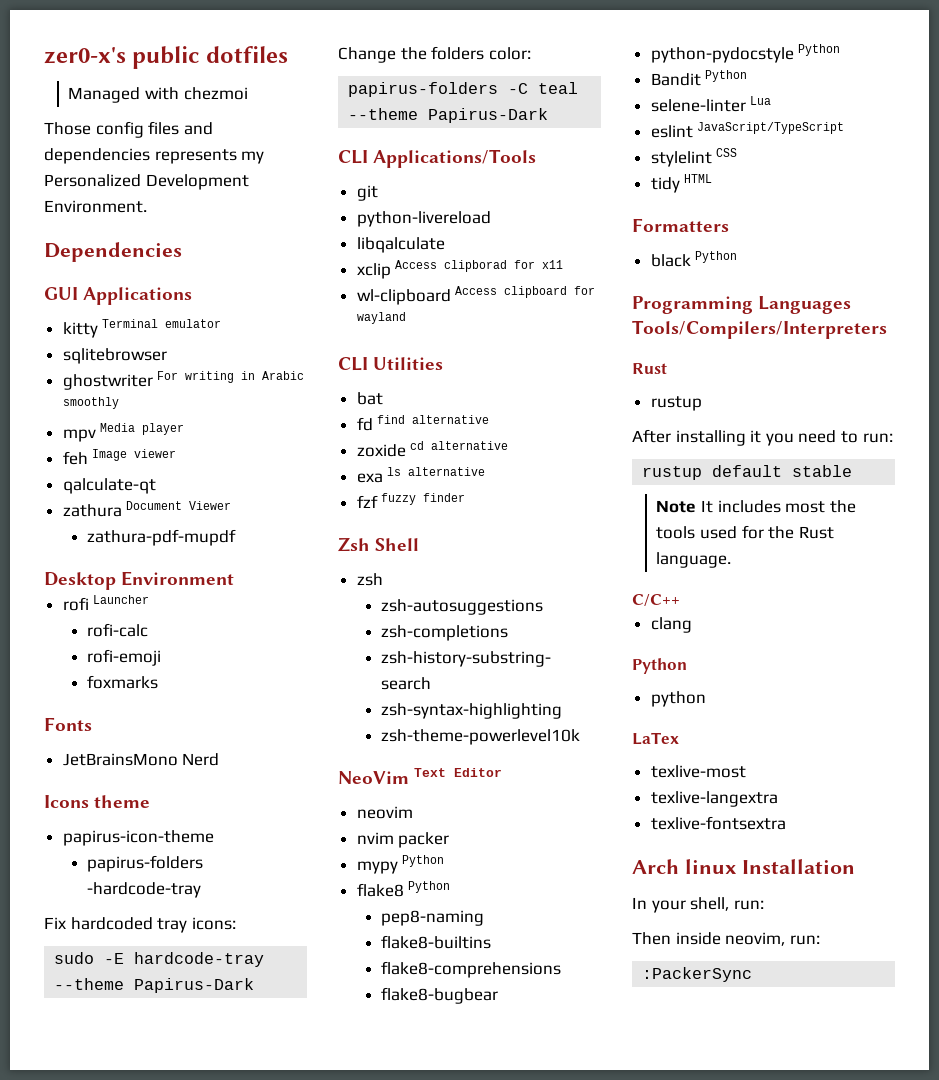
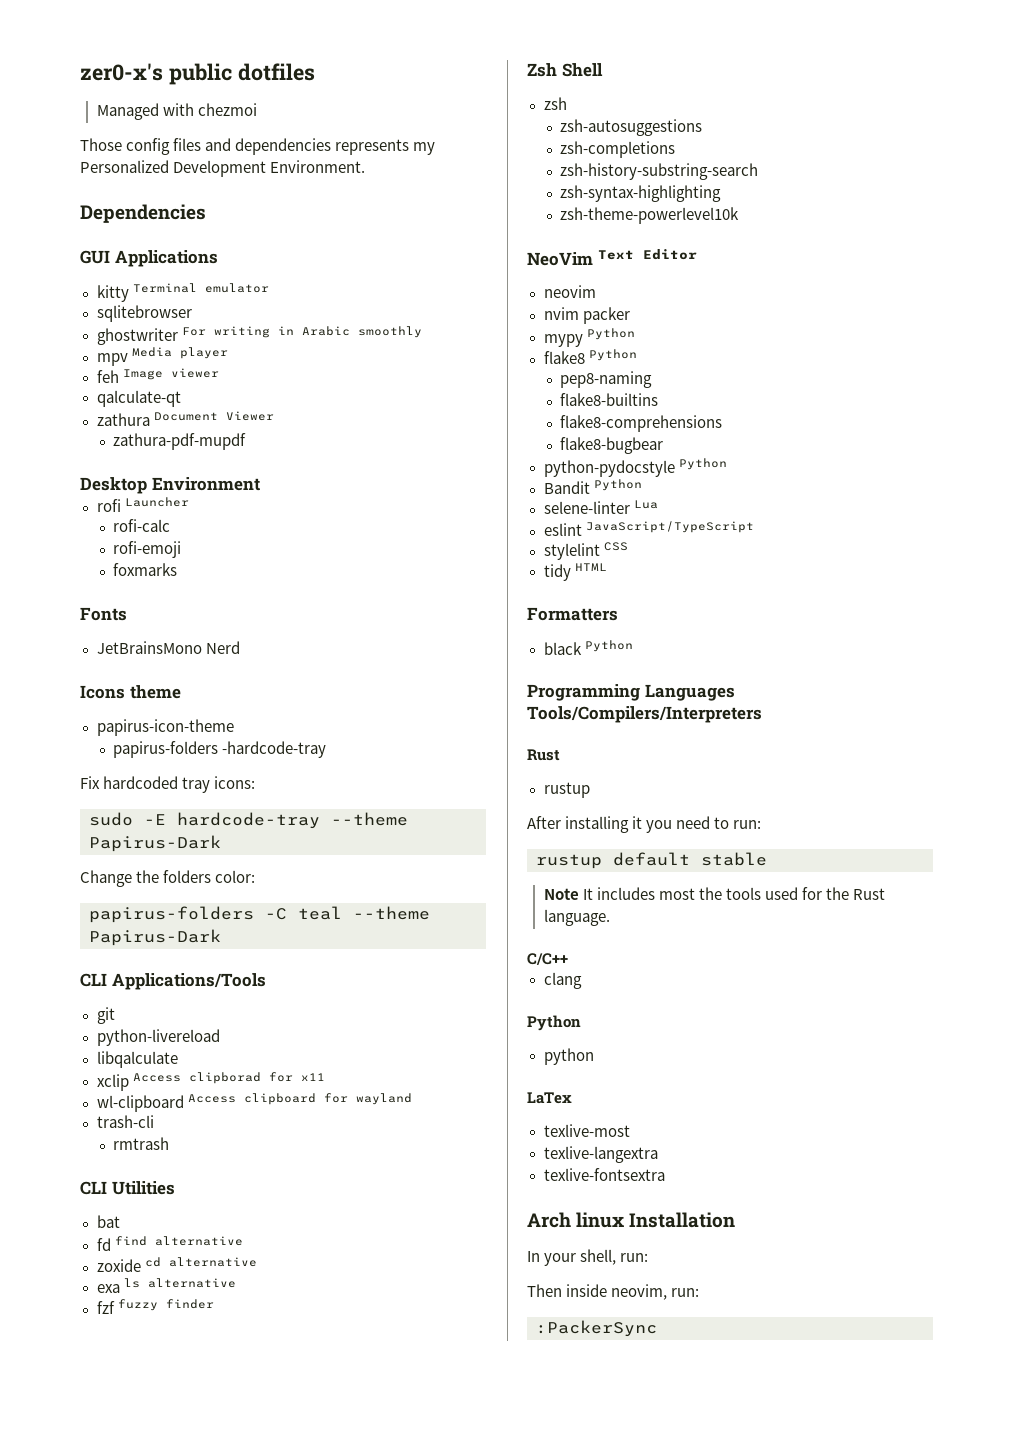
(406, 318) none -> [96,1115,154,1128] [113,1137,170,1150] // trash-cli // rmtrash

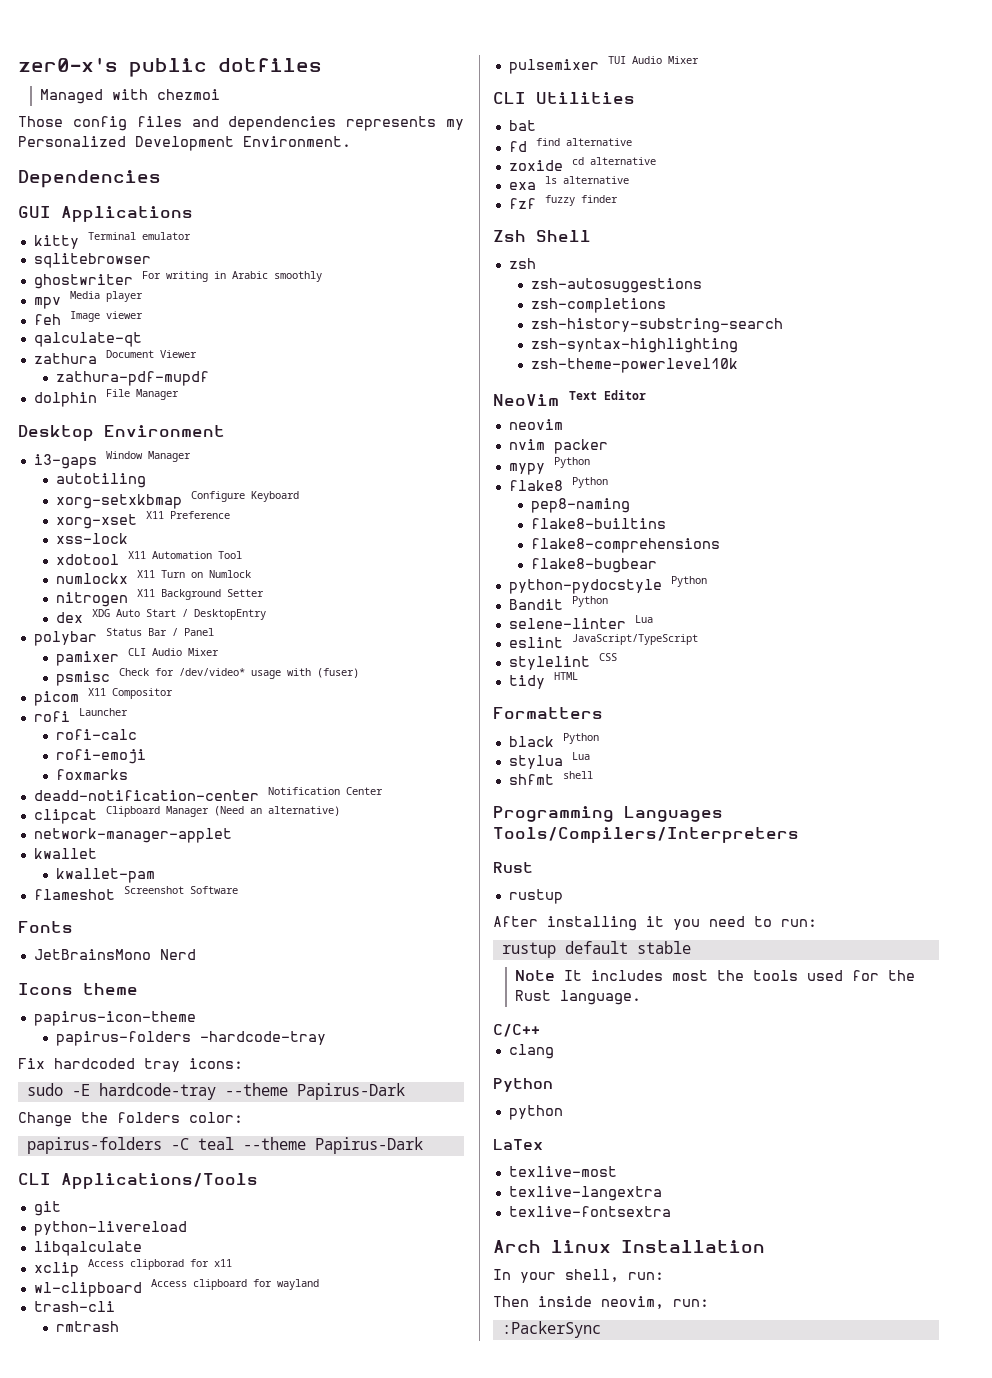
(247, 441) none -> [33,389,178,407] // dolphin File Manager
(260, 484) none -> [33,451,190,469] [55,473,146,488] [55,491,299,509] [55,511,230,529] [55,533,128,544] [55,551,242,565] [55,570,251,584] [55,589,263,607] [55,609,266,623] [33,628,214,646] [55,648,218,666] [55,668,359,686] [33,688,172,706] // i3-gaps Window Manager // autotiling // xorg-setxkbmap Configure Keyboard // xorg-xset X11 Preference // xss-lock // xdotool X11 Automation Tool // numlockx X11 Turn on Numlock // nitrogen X11 Background Setter // dex XDG Auto Start / DesktopEntry // polybar Status Bar / Panel // pamixer CLI Audio Mixer // psmisc Check for /dev/video* usage with (fuser) // picom X11 Compositor
(178, 569) none -> [33,787,382,801] [33,806,340,824] [33,828,232,843] [33,848,97,859] [55,868,155,883] [33,886,238,900] // deadd-notification-center Notification Center // clipcat Clipboard Manager (Need an alternative) // network-manager-applet // kwallet // kwallet-pam // flameshot Screenshot Software
(170, 1143) none -> [508,56,698,74] // pulsemixer TUI Audio Mixer
(633, 646) none -> [508,752,590,769] [508,771,593,785] // stylua Lua // shfmt shell

